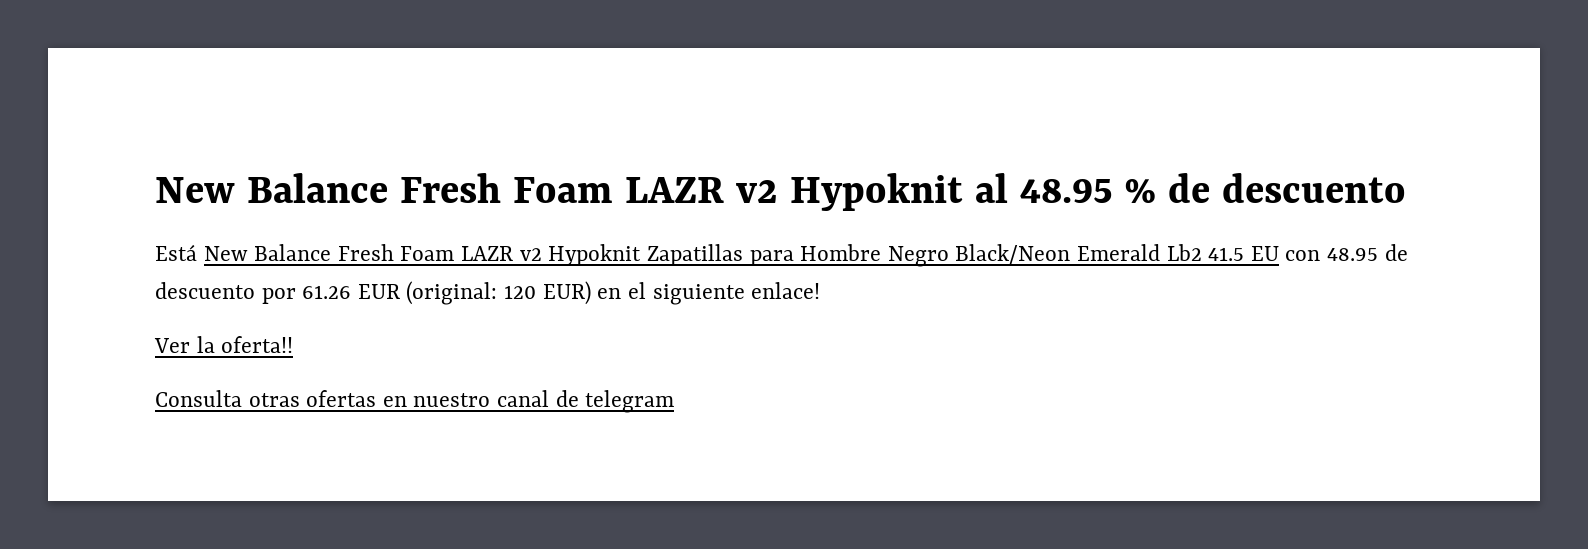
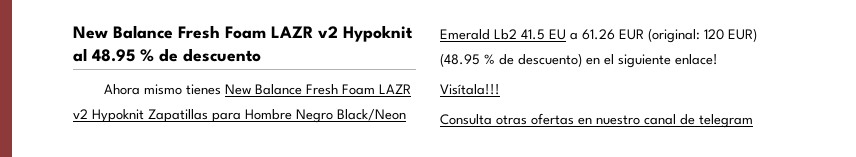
[155,244,197,261] Está -> [103,84,221,95] Ahora mismo tienes
[1285,244,1408,261] [155,282,296,304] con 48.95 de descuento por -> [570,32,578,40] a
(591, 293) none -> [440,53,582,67] (48.95 % de descuento)
[154,336,294,353] Ver la oferta!! -> [440,84,500,95] Visítala!!!

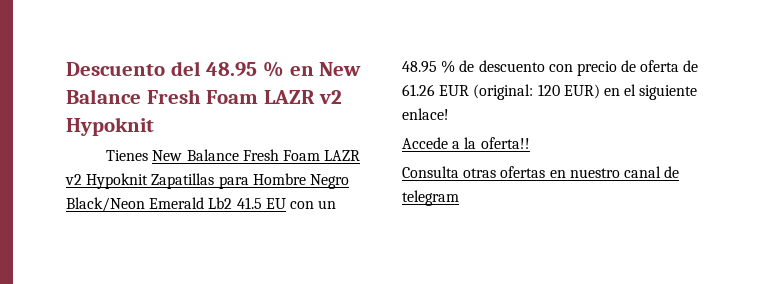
[73,25,413,42] [73,48,261,62] [103,84,221,95] New Balance Fresh Foam LAZR v2 Hypoknit al 48.95 % de descuento // Ahora mismo tienes -> [66,61,362,77] [66,89,342,104] [66,117,154,136] [106,150,149,161] Descuento del 48.95 % en New Balance Fresh Foam LAZR v2 Hypoknit // Tienes
[570,32,578,40] a -> [289,200,337,209] [402,60,699,76] con un 48.95 % de descuento con precio de oferta de
[440,53,582,67] (48.95 % de descuento) -> (600, 91) none
[440,84,500,95] Visítala!!! -> [402,137,530,149] Accede a la oferta!!

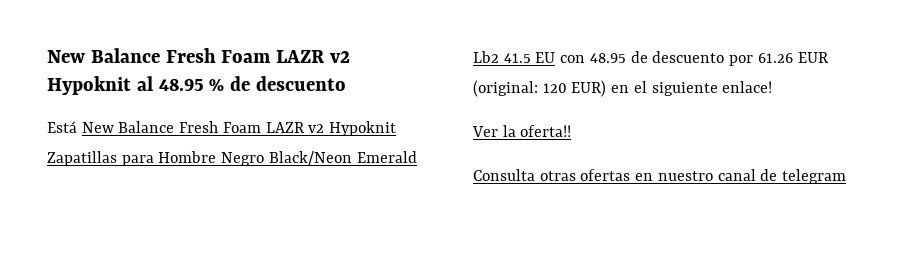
[66,61,362,77] [66,89,342,104] [66,117,154,136] [106,150,149,161] Descuento del 48.95 % en New Balance Fresh Foam LAZR v2 Hypoknit // Tienes -> [47,48,351,63] [47,76,347,95] [47,121,77,133] New Balance Fresh Foam LAZR v2 Hypoknit al 48.95 % de descuento // Está
[318,200,337,209] [402,60,699,76] un 48.95 % de descuento con precio de oferta de -> [589,51,754,66] 48.95 de descuento por
[402,137,461,149] Accede a -> [472,126,498,137] Ver

